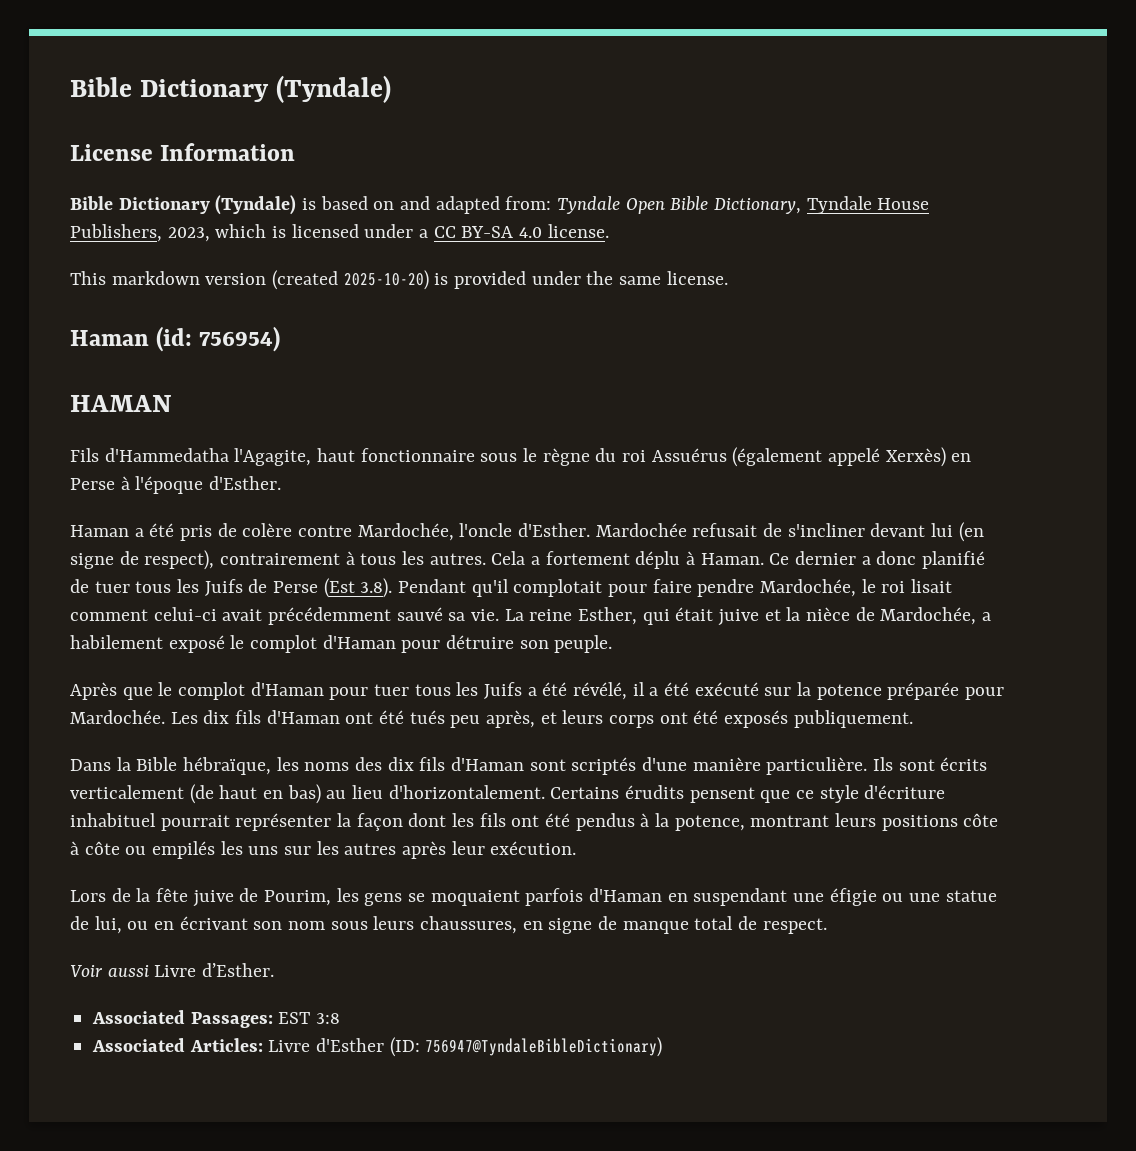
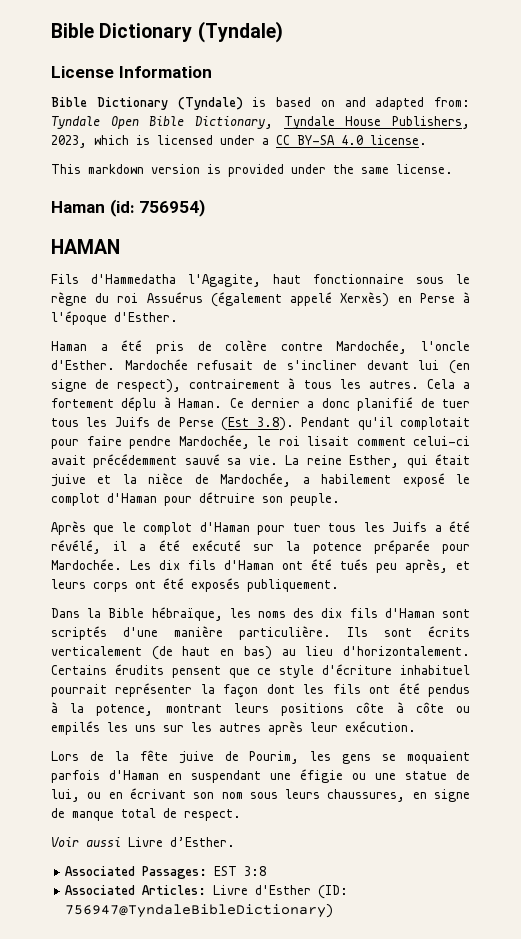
[272,270,429,290] (created 2025-10-20) -> (200, 169) none

